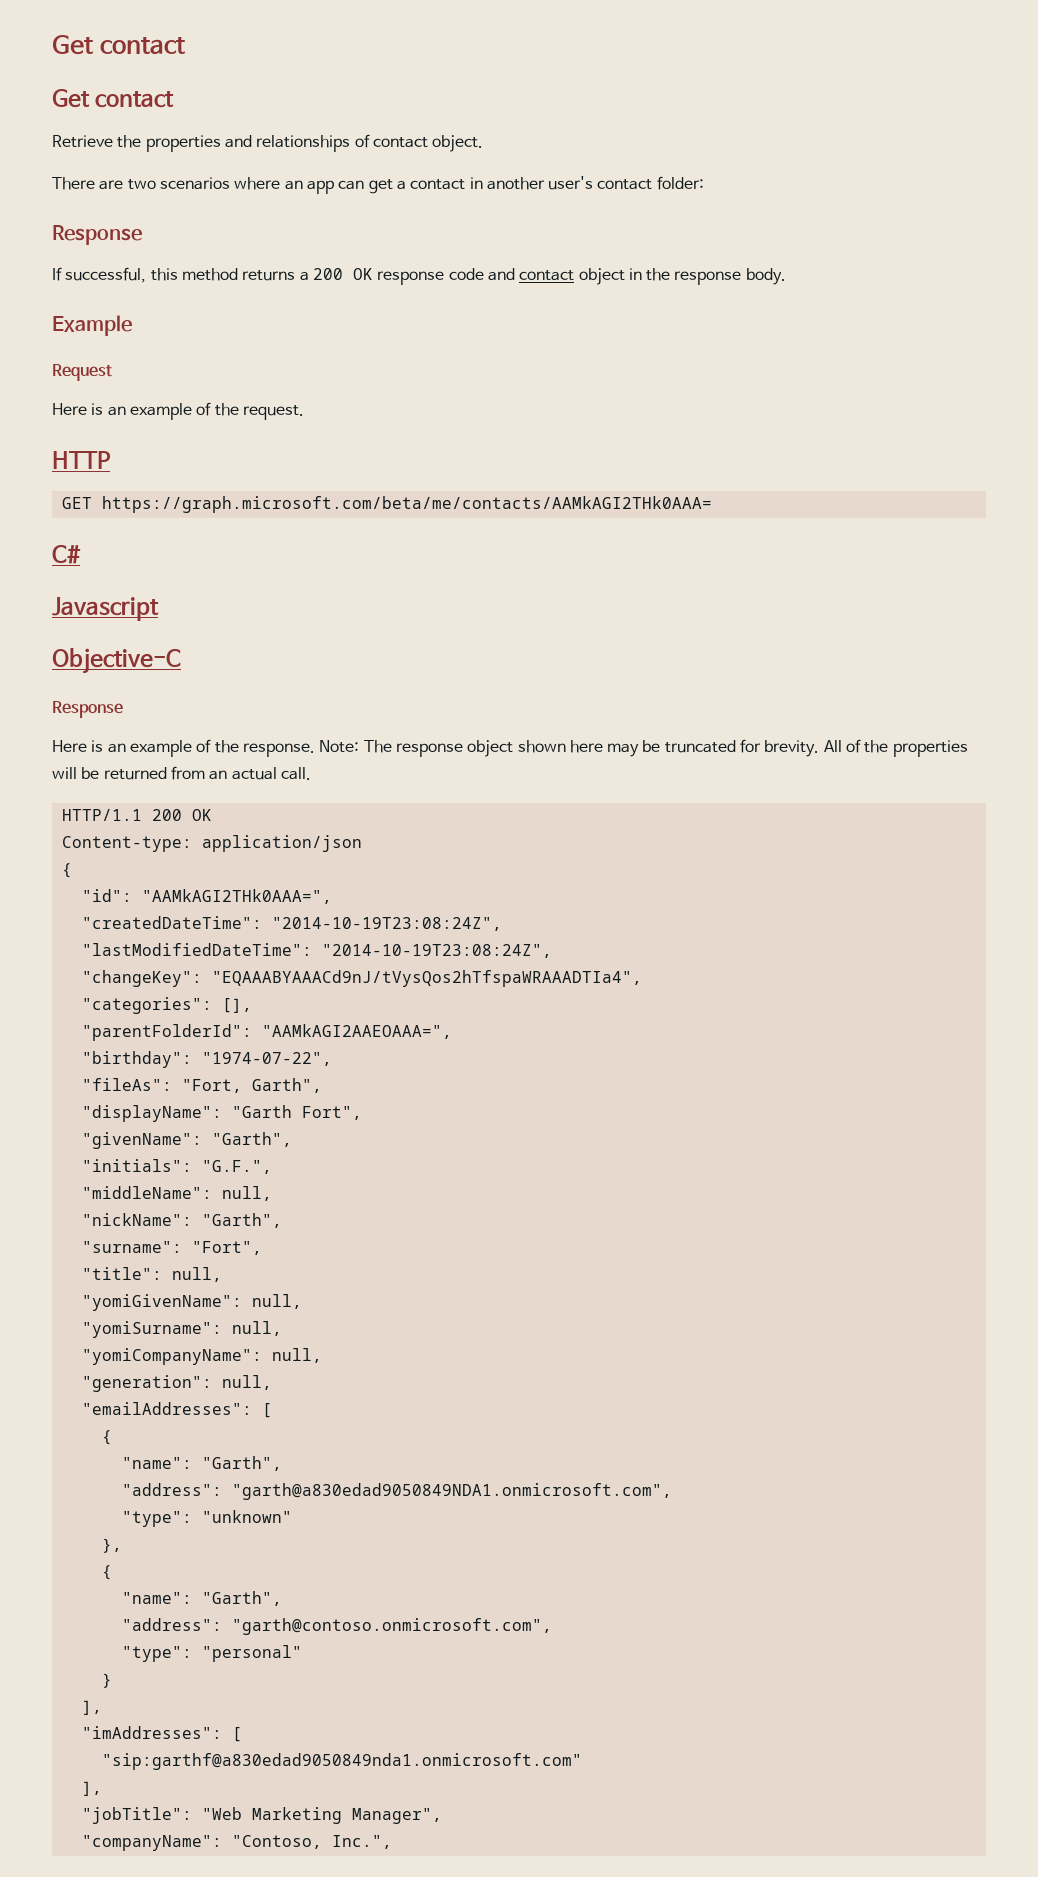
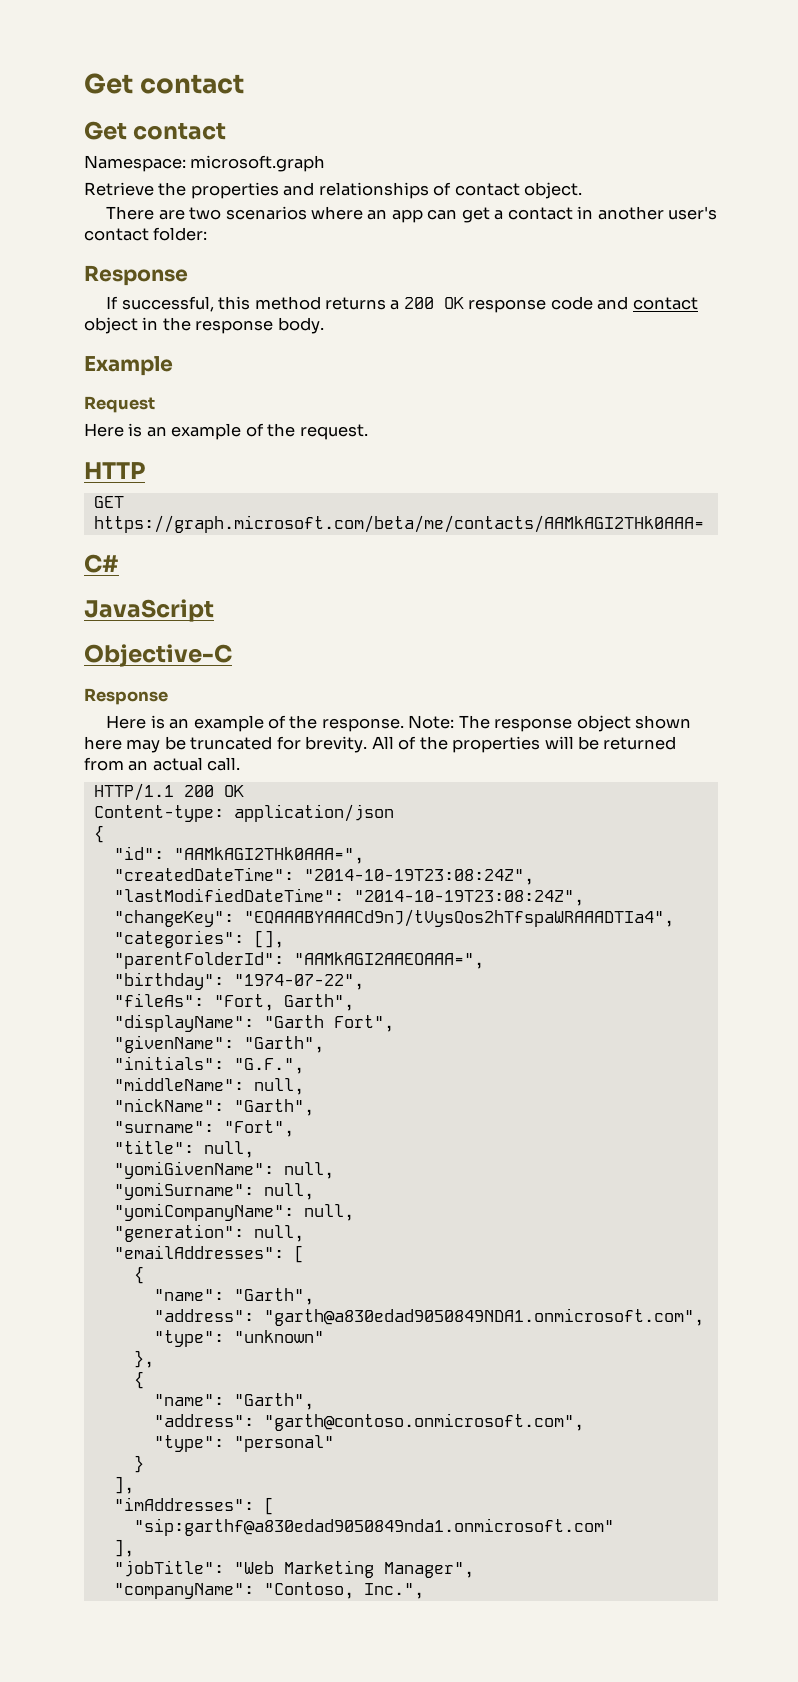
(175, 99) none -> [84,155,326,172] // Namespace: microsoft.graph
[52,597,159,621] Javascript -> [84,599,214,622] JavaScript

